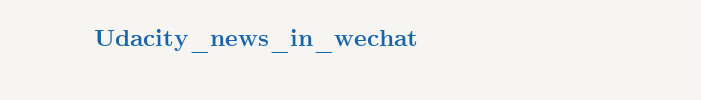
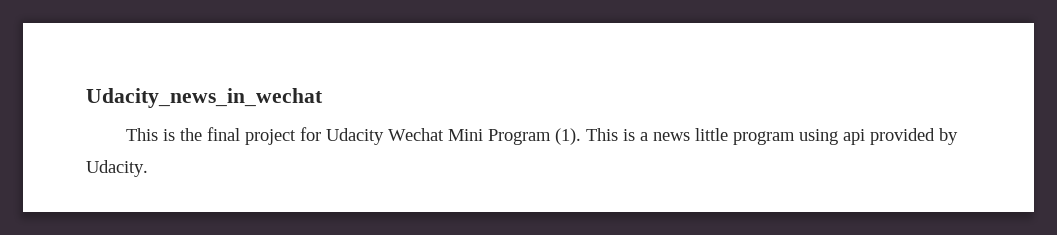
(418, 41) none -> [125,127,958,145] [86,160,148,177] // This is the final project for Udacity Wechat Mini Program (1). This is a news little program using api provided by Udacity.

